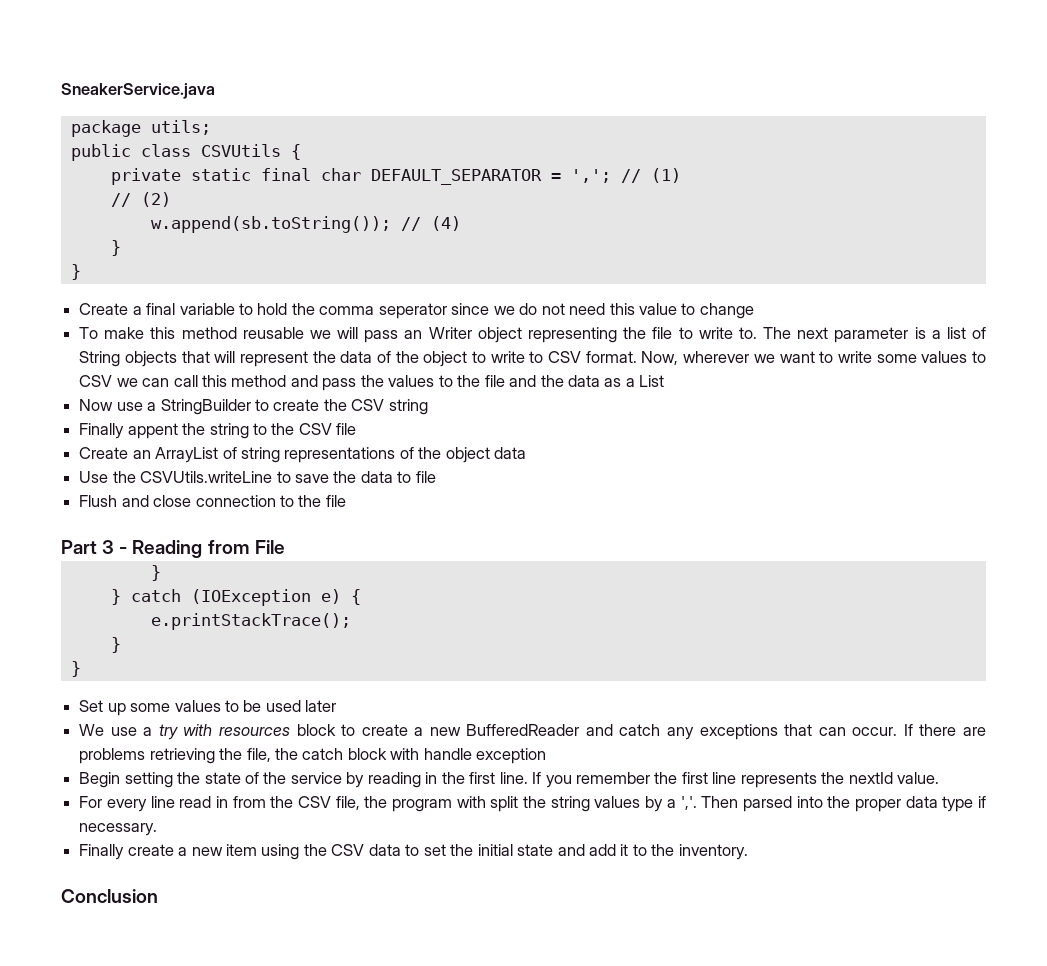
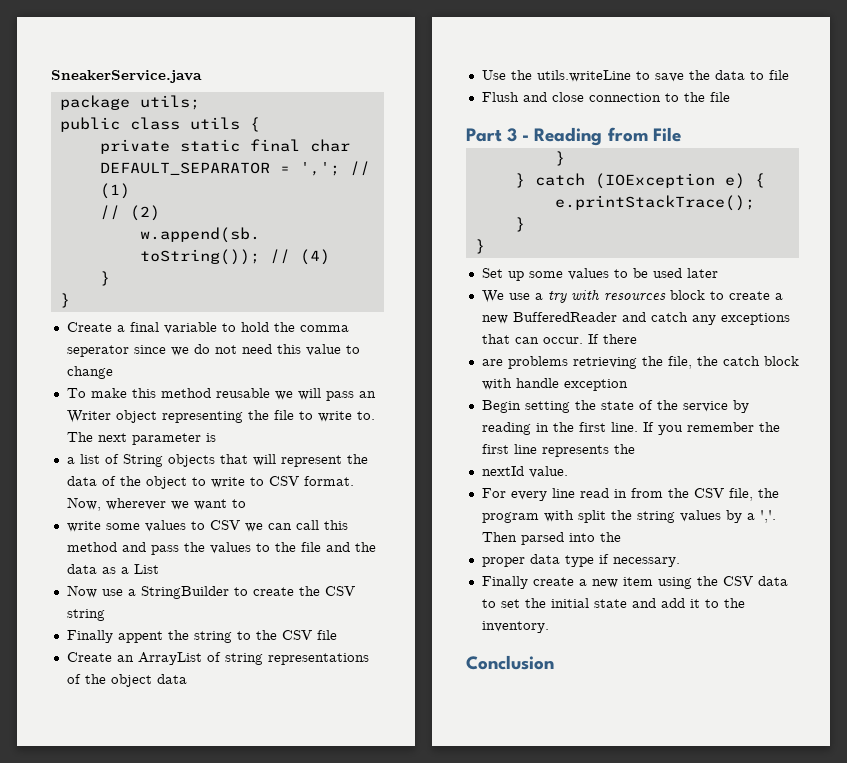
[200,144,281,157] CSVUtils -> [189,117,240,130] utils
(926, 333) none -> (216, 437) //
(834, 357) none -> (246, 503) //
[140,471,273,483] CSVUtils.writeLine -> [536,70,631,82] utils.writeLine
(957, 730) none -> (637, 339) //
(845, 778) none -> (635, 449) //
(851, 802) none -> (621, 537) //

